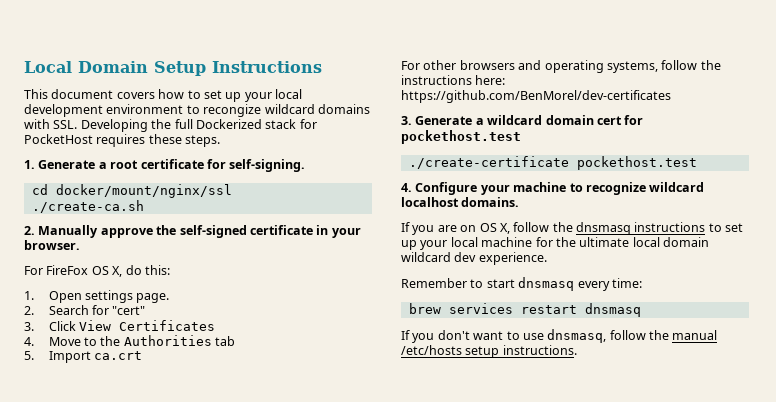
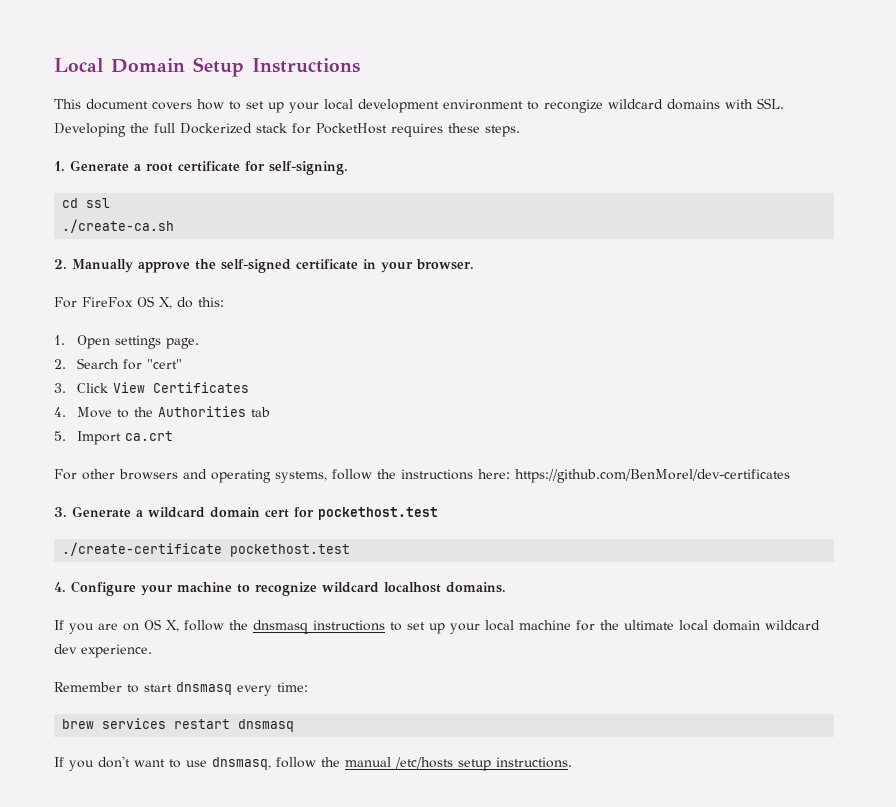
[55,184,232,198] docker/mount/nginx/ssl -> [86,198,111,208] ssl

